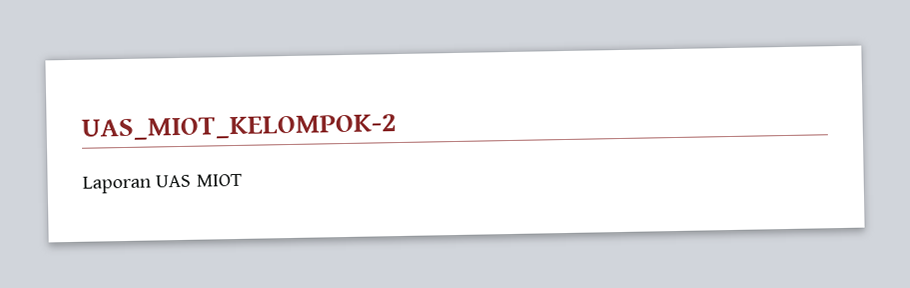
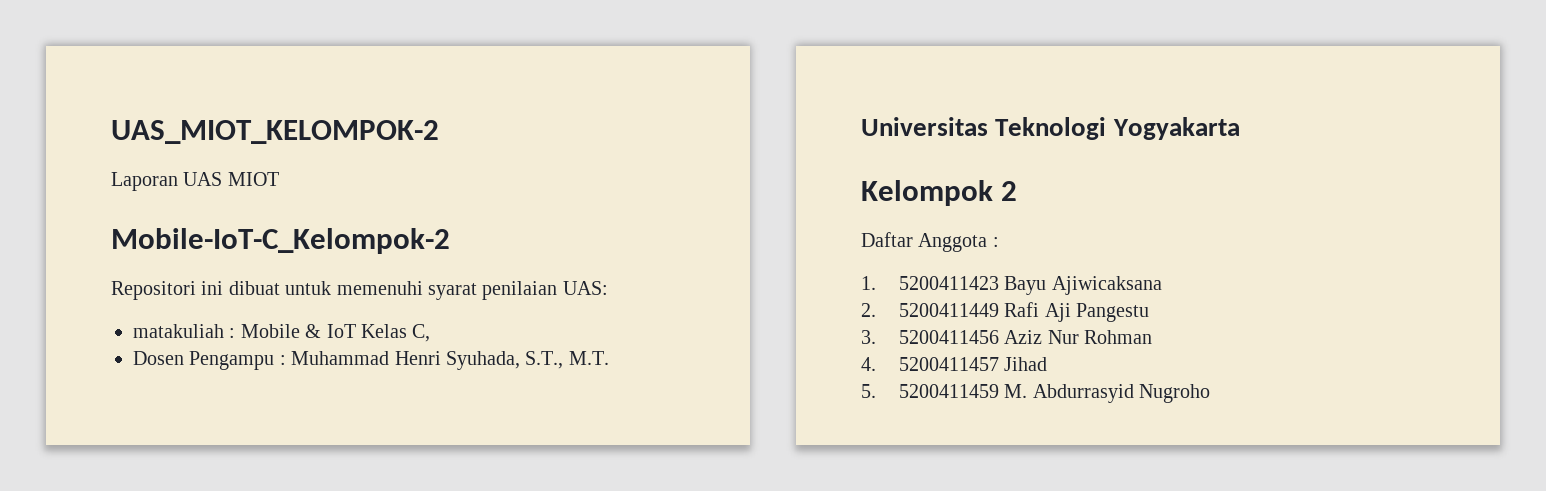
(242, 180) none -> [111,228,450,254] [111,281,608,300] [133,324,431,342] [133,351,609,370] [861,117,1240,140] [861,180,1018,206] [861,232,999,252] [861,276,1162,295] [861,302,1150,322] [861,330,1153,344] [861,357,1048,371] [861,384,1211,403] // Mobile-IoT-C_Kelompok-2 // Repositori ini dibuat untuk memenuhi syarat penilaian UAS: // matakuliah : Mobile & IoT Kelas C, // Dosen Pengampu : Muhammad Henri Syuhada, S.T., M.T. // Universitas Teknologi Yogyakarta // Kelompok 2 // Daftar Anggota : // 1. 5200411423 Bayu Ajiwicaksana // 2. 5200411449 Rafi Aji Pangestu // 3. 5200411456 Aziz Nur Rohman // 4. 5200411457 Jihad // 5. 5200411459 M. Abdurrasyid Nugroho

